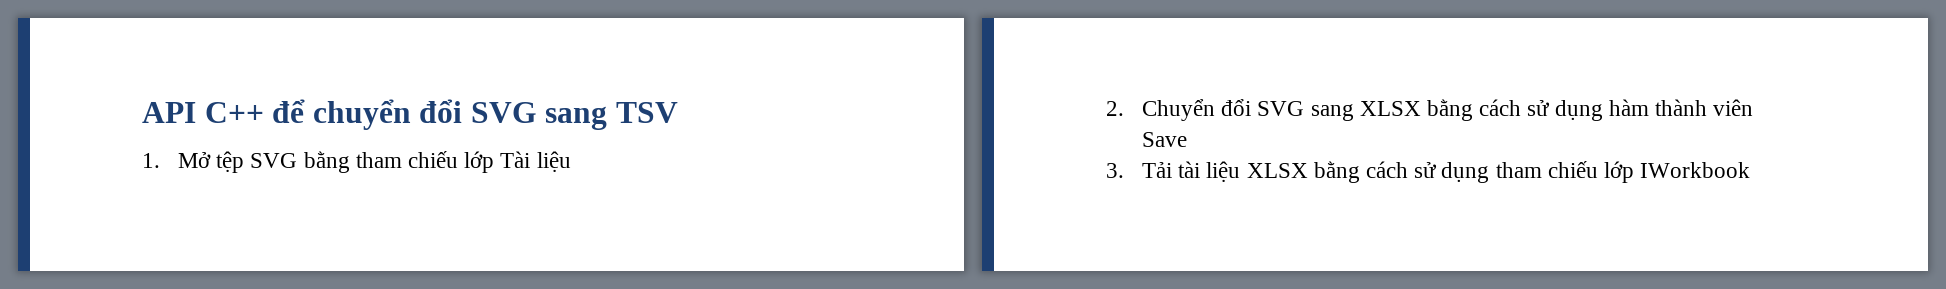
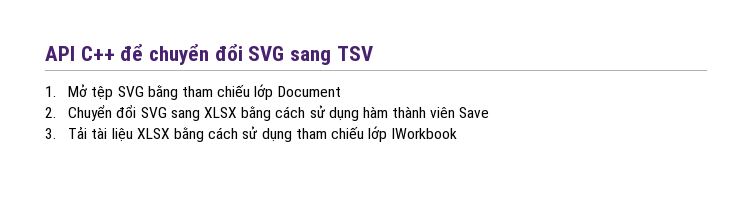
[500,151,571,172] Tài liệu -> [277,86,341,97] Document

